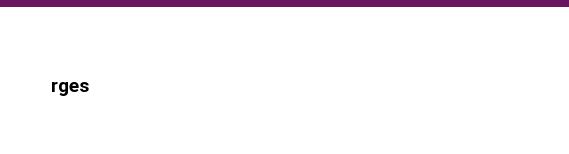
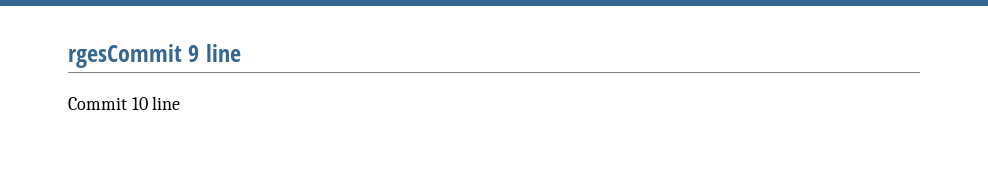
[51,81,89,96] rges -> [68,44,241,68] [68,96,181,110] rgesCommit 9 line // Commit 10 line

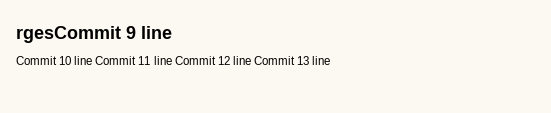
(181, 103) none -> [95,56,331,65] Commit 11 line Commit 12 line Commit 13 line

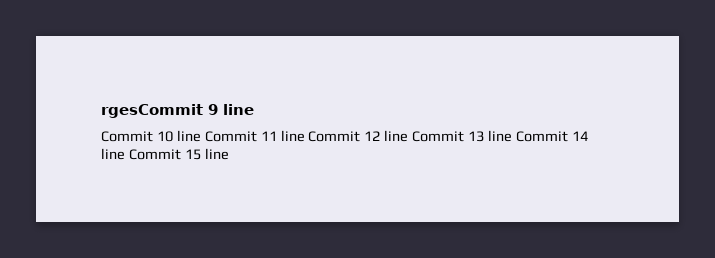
(331, 60) none -> [515,131,588,142] [101,148,229,160] Commit 14 line Commit 15 line

